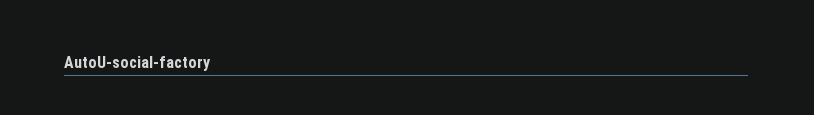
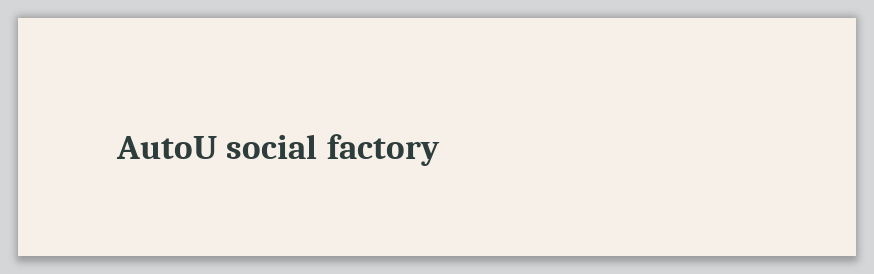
[64,56,211,71] AutoU-social-factory -> [116,134,440,166] AutoU social factory

